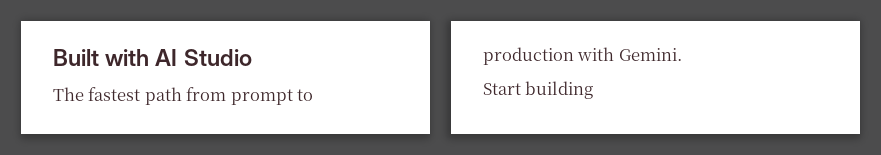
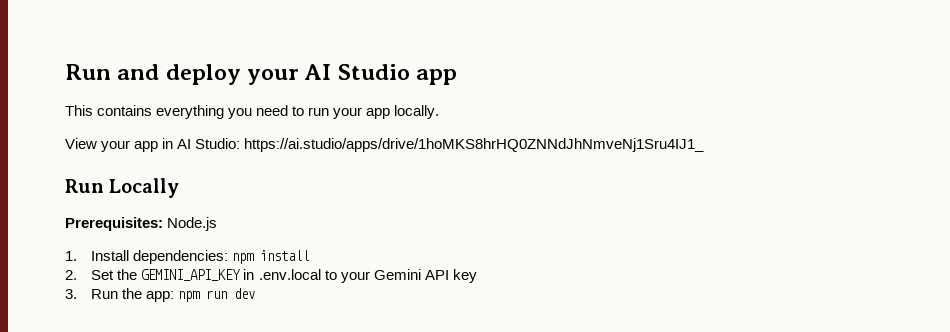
[53,49,252,66] [53,87,314,105] [483,47,682,65] [483,81,594,99] Built with AI Studio // The fastest path from prompt to production with Gemini. // Start building -> [65,64,458,85] [65,105,440,119] [65,138,705,152] [65,178,180,198] [65,217,218,231] [65,250,310,264] [65,269,477,283] [65,288,256,302] Run and deploy your AI Studio app // This contains everything you need to run your app locally. // View your app in AI Studio: https://ai.studio/apps/drive/1hoMKS8hrHQ0ZNNdJhNmveNj1Sru4IJ1_ // Run Locally // Prerequisites: Node.js // 1. Install dependencies: npm install // 2. Set the GEMINI_API_KEY in .env.local to your Gemini API key // 3. Run the app: npm run dev

